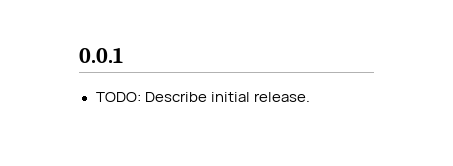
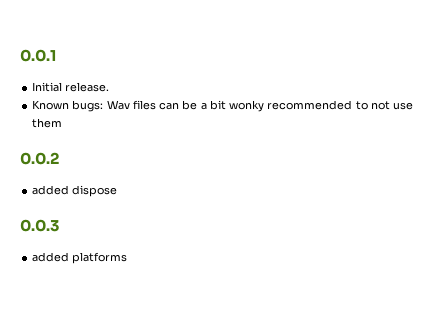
[95,92,310,102] TODO: Describe initial release. -> [32,82,110,92] [32,100,414,112] [32,118,63,128] [20,152,59,165] [32,185,118,197] [20,219,59,232] [32,252,128,264] Initial release. // Known bugs: Wav files can be a bit wonky recommended to not use them // 0.0.2 // added dispose // 0.0.3 // added platforms

